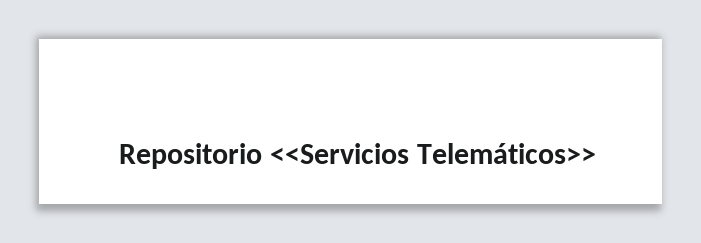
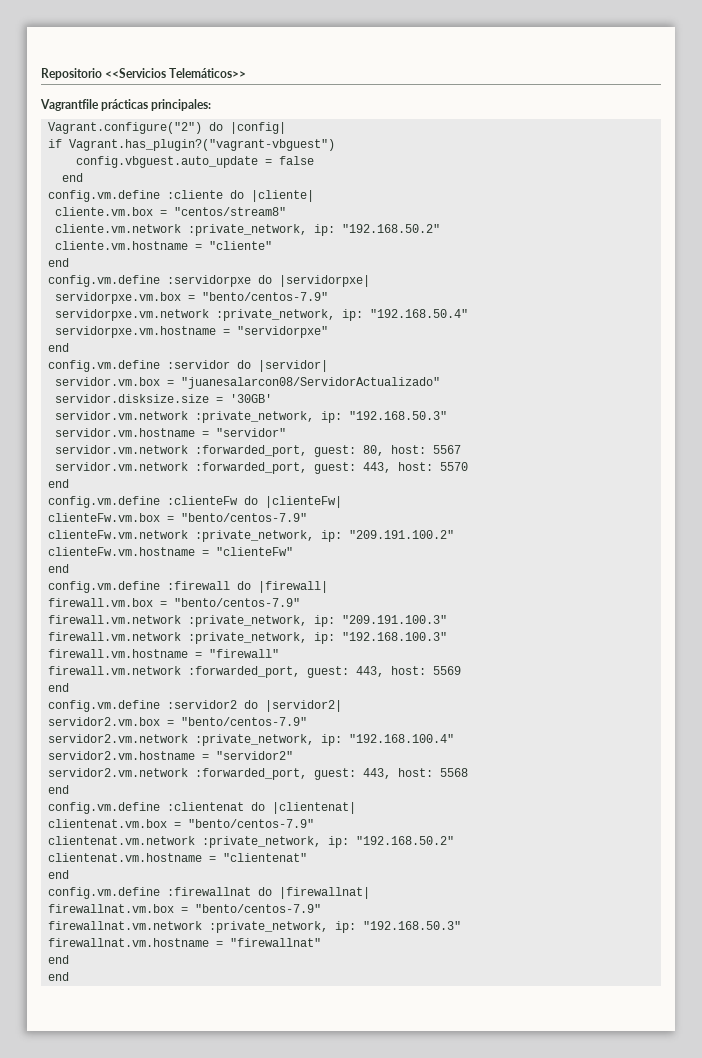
(596, 153) none -> [40,99,212,111] [47,122,286,134] [47,139,335,151] [75,156,314,168] [61,173,83,182] [47,190,314,202] [54,207,286,216] [54,224,440,236] [54,241,272,250] [47,258,69,267] [47,275,370,287] [54,292,328,304] [54,309,468,321] [54,326,328,338] [47,343,69,352] [47,360,328,372] [54,377,440,389] [54,394,272,403] [54,411,447,423] [54,428,286,437] [54,445,461,457] [54,462,468,474] [47,479,69,488] [47,496,342,508] [47,513,307,522] [47,530,454,542] [47,547,293,556] [47,564,69,573] [47,581,328,593] [47,598,300,607] [47,615,447,627] [47,632,447,644] [47,649,279,658] [47,666,461,678] [47,683,69,692] [47,700,342,712] [47,717,307,726] [47,734,454,746] [47,751,293,760] [47,768,468,780] [47,785,69,794] [47,802,356,814] [47,819,314,828] [47,836,454,848] [47,853,307,862] [47,870,69,879] [47,887,370,899] [47,904,321,913] [47,921,461,933] [47,938,321,947] [47,955,69,964] [47,972,69,981] // Vagrantfile prácticas principales: // Vagrant.configure("2") do |config| // if Vagrant.has_plugin?("vagrant-vbguest") // config.vbguest.auto_update = false // end // config.vm.define :cliente do |cliente| // cliente.vm.box = "centos/stream8" // cliente.vm.network :private_network, ip: "192.168.50.2" // cliente.vm.hostname = "cliente" // end // config.vm.define :servidorpxe do |servidorpxe| // servidorpxe.vm.box = "bento/centos-7.9" // servidorpxe.vm.network :private_network, ip: "192.168.50.4" // servidorpxe.vm.hostname = "servidorpxe" // end // config.vm.define :servidor do |servidor| // servidor.vm.box = "juanesalarcon08/ServidorActualizado" // servidor.disksize.size = '30GB' // servidor.vm.network :private_network, ip: "192.168.50.3" // servidor.vm.hostname = "servidor" // servidor.vm.network :forwarded_port, guest: 80, host: 5567 // servidor.vm.network :forwarded_port, guest: 443, host: 5570 // end // config.vm.define :clienteFw do |clienteFw| // clienteFw.vm.box = "bento/centos-7.9" // clienteFw.vm.network :private_network, ip: "209.191.100.2" // clienteFw.vm.hostname = "clienteFw" // end // config.vm.define :firewall do |firewall| // firewall.vm.box = "bento/centos-7.9" // firewall.vm.network :private_network, ip: "209.191.100.3" // firewall.vm.network :private_network, ip: "192.168.100.3" // firewall.vm.hostname = "firewall" // firewall.vm.network :forwarded_port, guest: 443, host: 5569 // end // config.vm.define :servidor2 do |servidor2| // servidor2.vm.box = "bento/centos-7.9" // servidor2.vm.network :private_network, ip: "192.168.100.4" // servidor2.vm.hostname = "servidor2" // servidor2.vm.network :forwarded_port, guest: 443, host: 5568 // end // config.vm.define :clientenat do |clientenat| // clientenat.vm.box = "bento/centos-7.9" // clientenat.vm.network :private_network, ip: "192.168.50.2" // clientenat.vm.hostname = "clientenat" // end // config.vm.define :firewallnat do |firewallnat| // firewallnat.vm.box = "bento/centos-7.9" // firewallnat.vm.network :private_network, ip: "192.168.50.3" // firewallnat.vm.hostname = "firewallnat" // end // end

